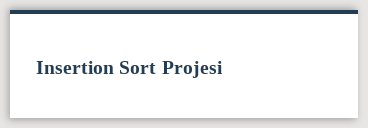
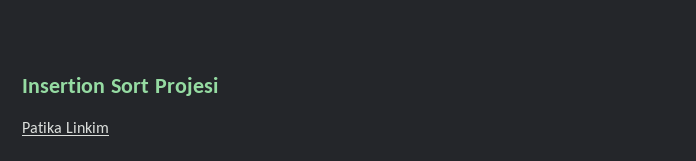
(223, 69) none -> [22,122,110,133] // Patika Linkim

